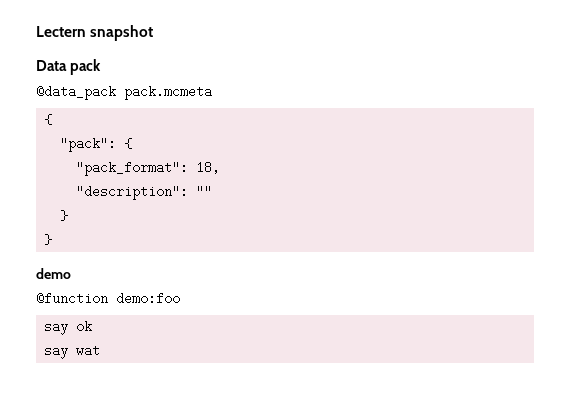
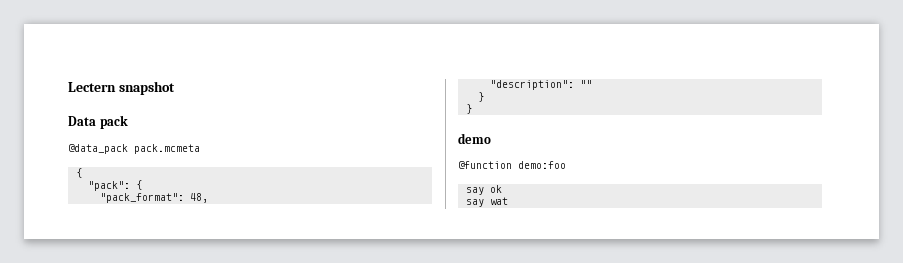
[196,161,221,174] 18, -> [189,193,208,203] 48,

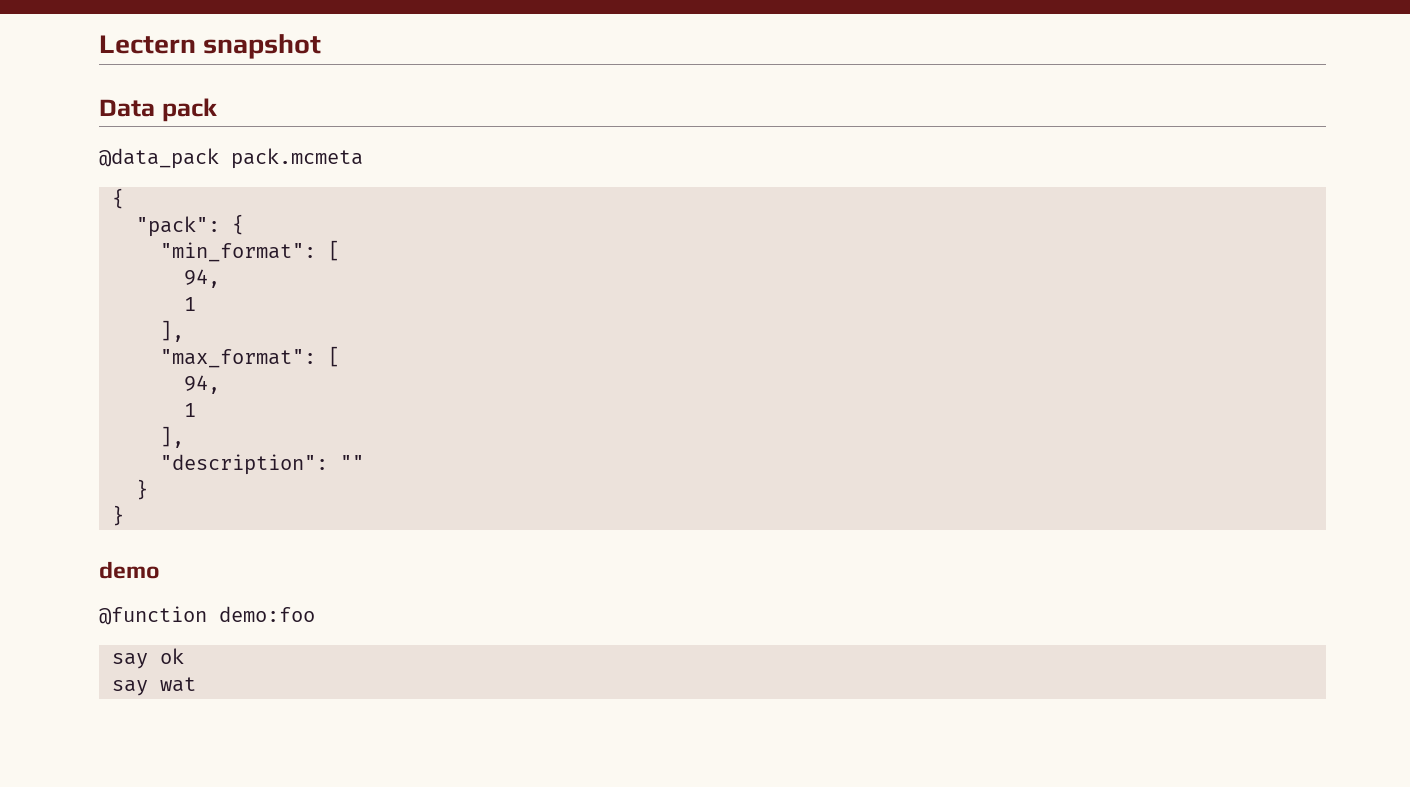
[99,193,208,203] "pack_format": 48, -> [159,240,340,262] [183,269,220,288] [183,297,196,311] [159,320,184,342] [159,346,340,368] [183,375,220,394] [183,403,196,417] [159,426,184,448] "min_format": [ // 94, // 1 // ], // "max_format": [ // 94, // 1 // ],

